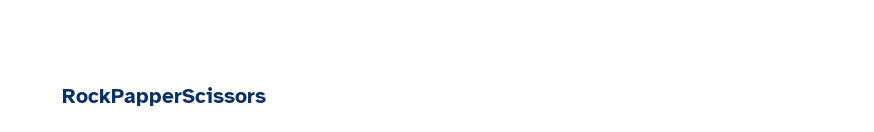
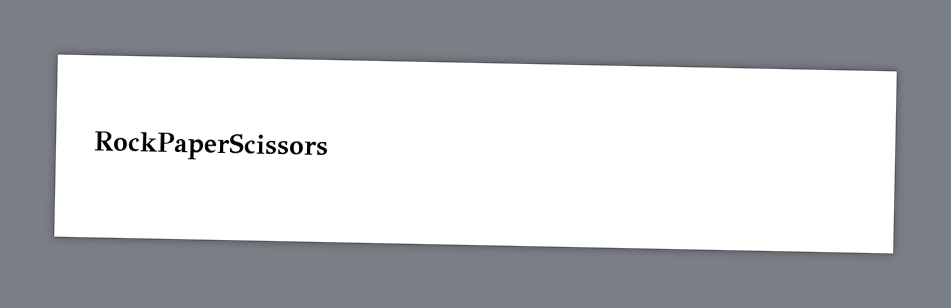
[62,87,266,106] RockPapperScissors -> [93,130,329,163] RockPaperScissors

